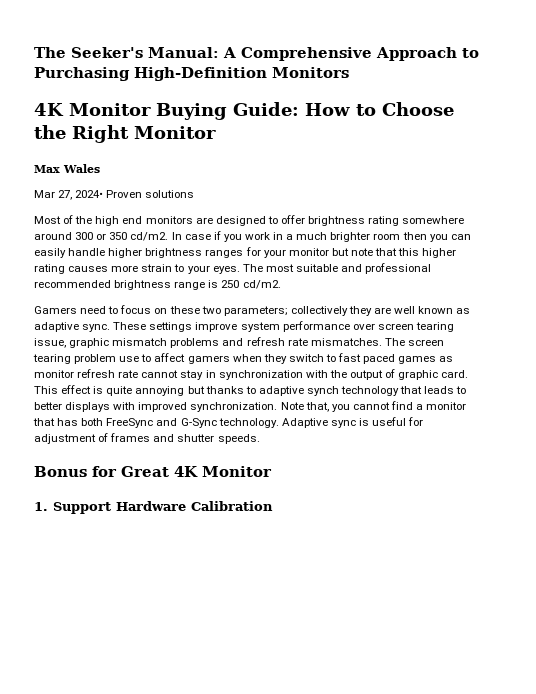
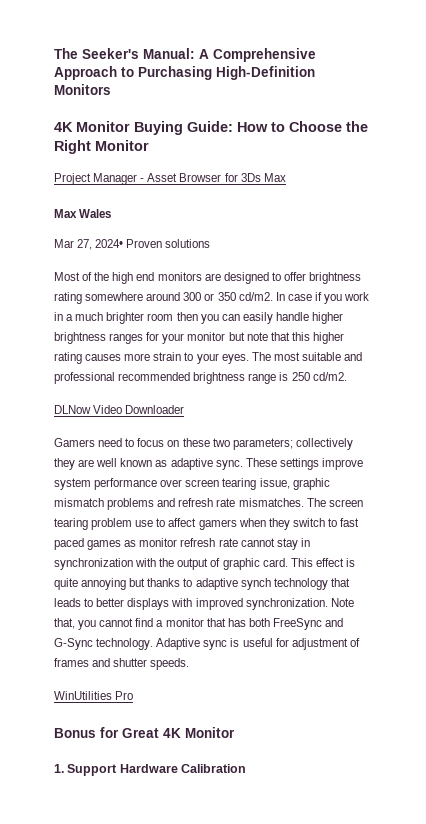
(216, 132) none -> [54,173,286,185] // Project Manager - Asset Browser for 3Ds Max
(281, 284) none -> [54,405,185,414] // DLNow Video Downloader
(260, 439) none -> [54,691,134,700] // WinUtilities Pro

